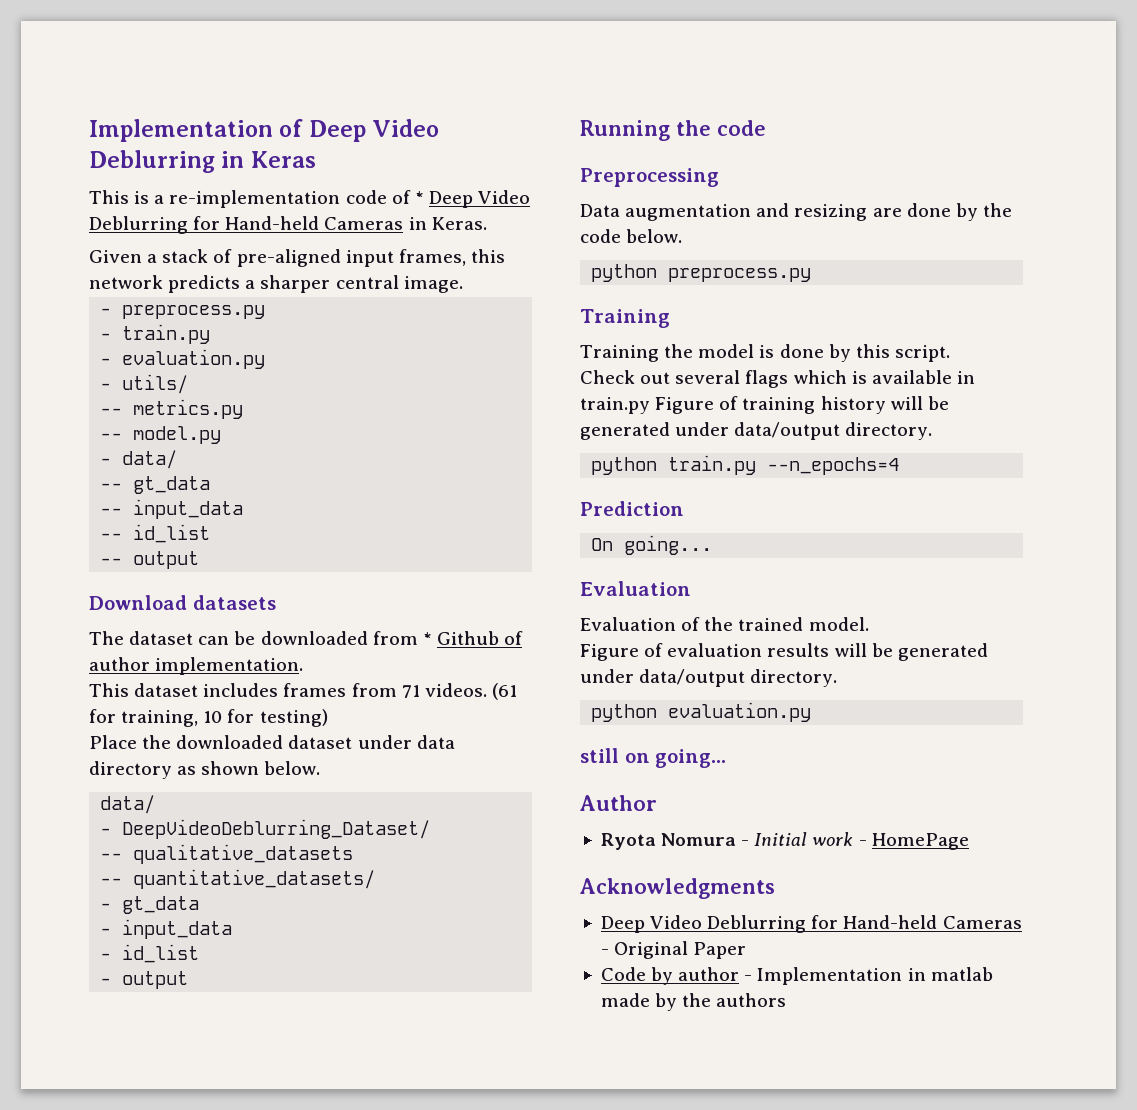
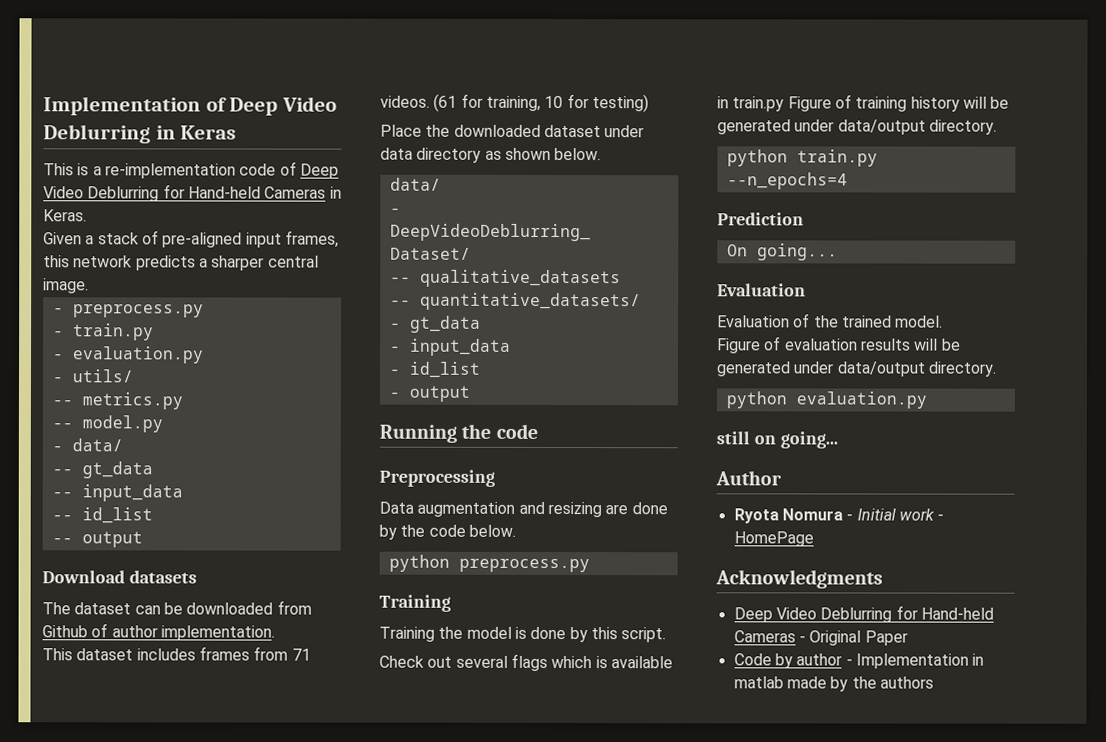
[414,191,424,204] * -> (297, 168) none
[422,632,432,645] * -> (312, 607) none

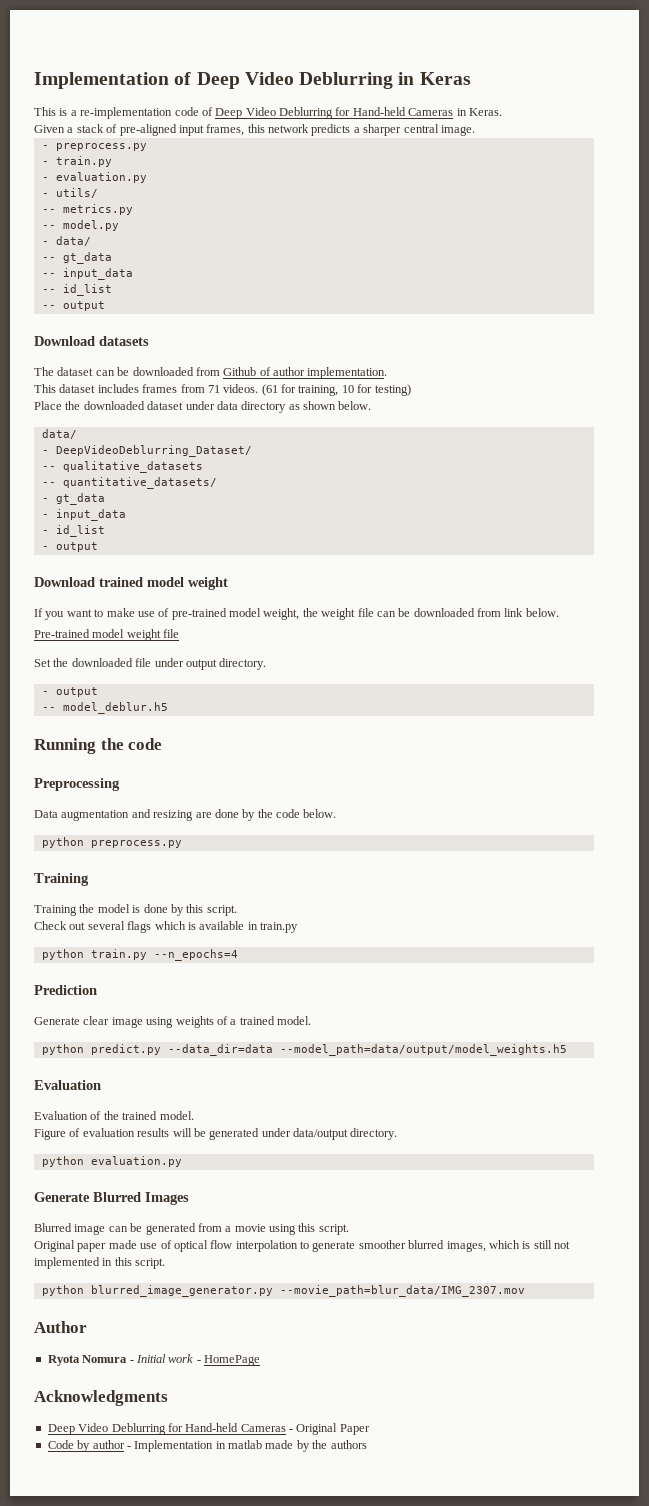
(470, 393) none -> [34,577,228,590] [34,608,559,620] [34,629,180,641] [34,658,267,670] [41,687,98,697] [41,702,168,714] // Download trained model weight // If you want to make use of pre-trained model weight, the weight file can be downloaded from link below. // Pre-trained model weight file // Set the downloaded file under output directory. // - output // -- model_deblur.h5
[787,94,1010,112] [717,119,997,135] [726,149,878,167] [726,172,848,190] [717,212,804,226] [726,243,838,261] Figure of training history will be generated under data/output directory. // python train.py --n_epochs=4 // Prediction // On going... -> [41,949,238,961] [34,985,97,995] [34,1016,311,1028] [41,1044,567,1056] // python train.py --n_epochs=4 // Prediction // Generate clear image using weights of a trained model. // python predict.py --data_dir=data --model_path=data/output/model_weights.h5
[716,431,838,449] still on going... -> [34,1192,189,1205] [34,1223,349,1235] [34,1240,570,1252] [34,1257,166,1269] [41,1285,525,1297] Generate Blurred Images // Blurred image can be generated from a movie using this script. // Original paper made use of optical flow interpolation to generate smoother blurred images, which is still not implemented in this script. // python blurred_image_generator.py --movie_path=blur_data/IMG_2307.mov

